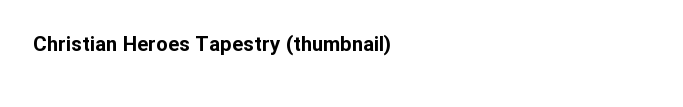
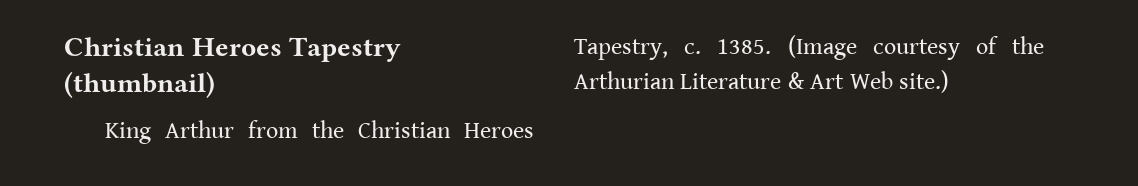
(391, 45) none -> [104,120,534,144] [574,35,1044,60] [574,70,950,93] // King Arthur from the Christian Heroes Tapestry, c. 1385. (Image courtesy of the Arthurian Literature & Art Web site.)

